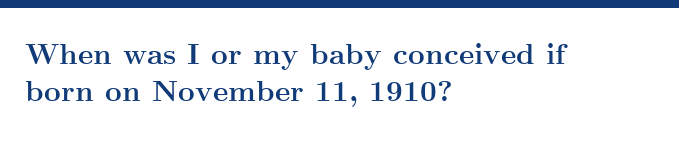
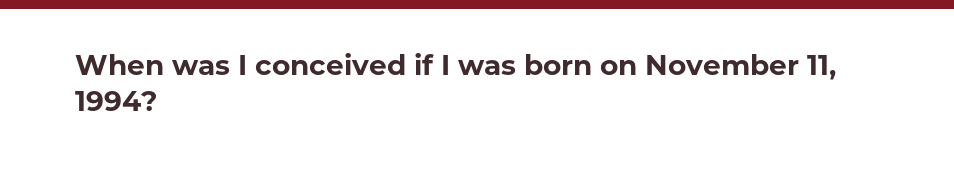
[211,43,568,70] or my baby conceived if -> [255,53,516,75] conceived if I was
[369,81,453,101] 1910? -> [75,91,157,111] 1994?

